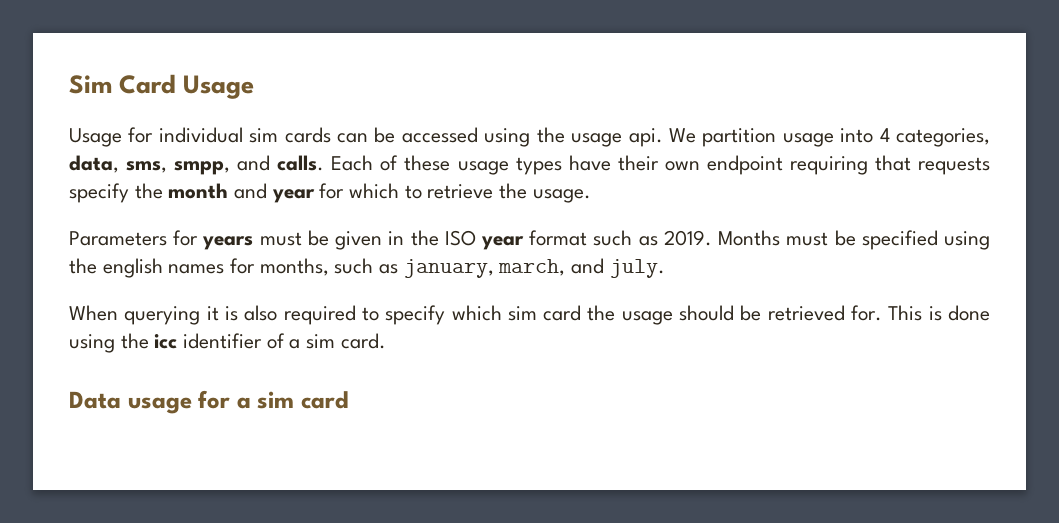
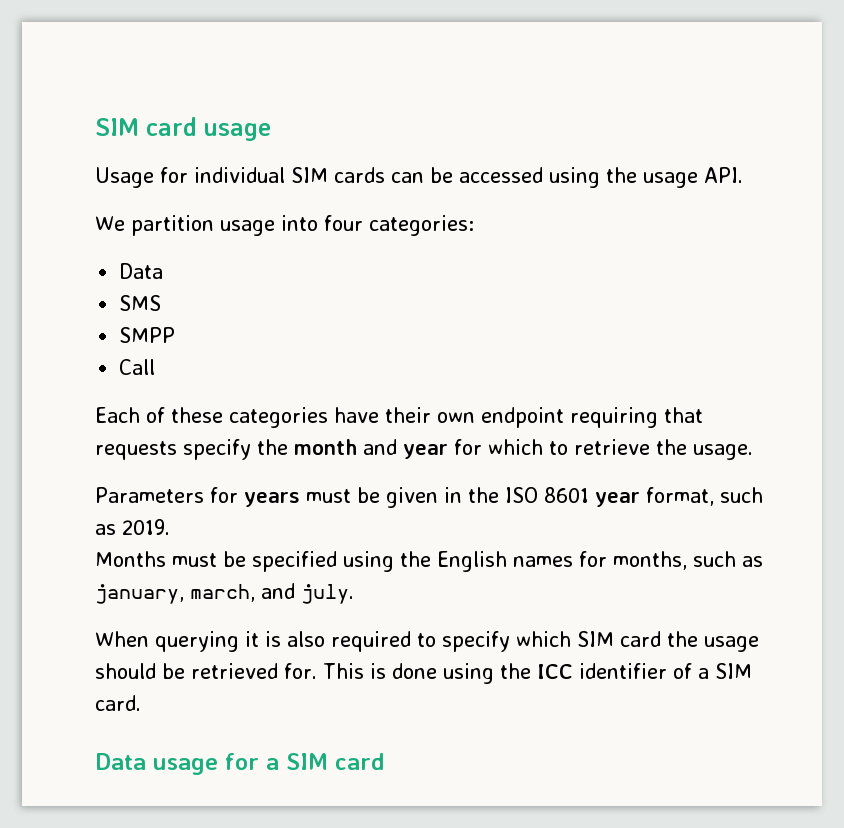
[69,74,255,99] Sim Card Usage -> [95,117,271,141] SIM card usage
[249,128,279,143] sim -> [291,167,328,183] SIM
[628,128,663,147] api. -> [704,167,743,183] API. //
[879,128,990,147] [69,155,325,175] 4 categories, data, sms, smpp, and calls. -> [323,215,474,236] [119,263,164,279] [119,295,162,311] [119,327,176,343] [119,359,156,375] four categories: // Data // SMS // SMPP // Call //
[457,157,562,175] usage types -> [229,407,328,428] categories
[481,230,588,250] year format -> [544,487,714,507] 8601 year format,
(712, 238) none -> (170, 527) //
[102,258,163,278] english -> [437,551,507,572] English
[507,306,537,321] sim -> [577,631,614,647] SIM
[154,334,178,349] icc -> [536,664,573,679] ICC
[306,334,336,349] sim -> [714,663,752,679] SIM
[257,391,295,409] sim -> [286,753,328,770] SIM

